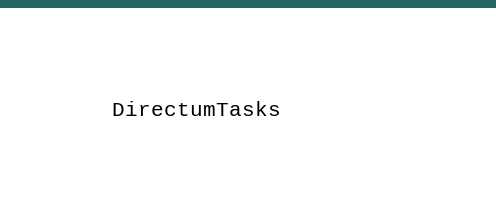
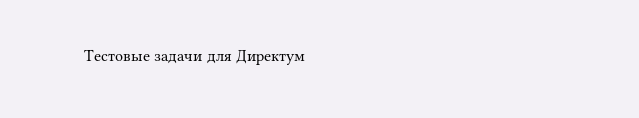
[112,101,281,116] DirectumTasks -> [84,49,305,65] Тестовые задачи для Директум

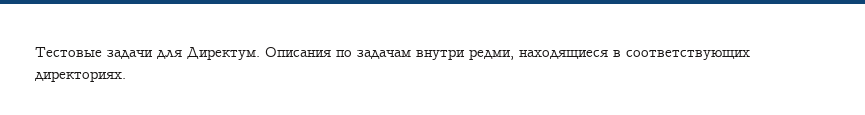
[235,49,305,65] Директум -> [187,47,750,60] [35,71,126,82] Директум. Описания по задачам внутри редми, находящиеся в соответствующих директориях.

